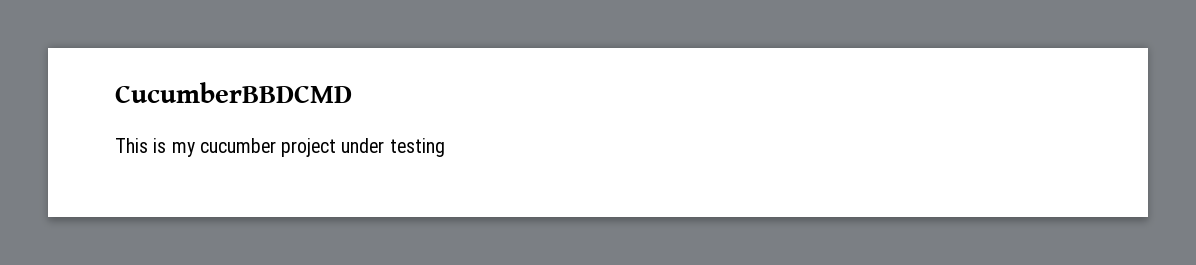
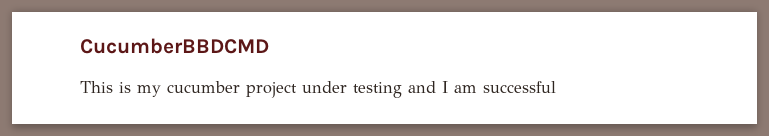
(445, 147) none -> [408,81,556,93] and I am successful

